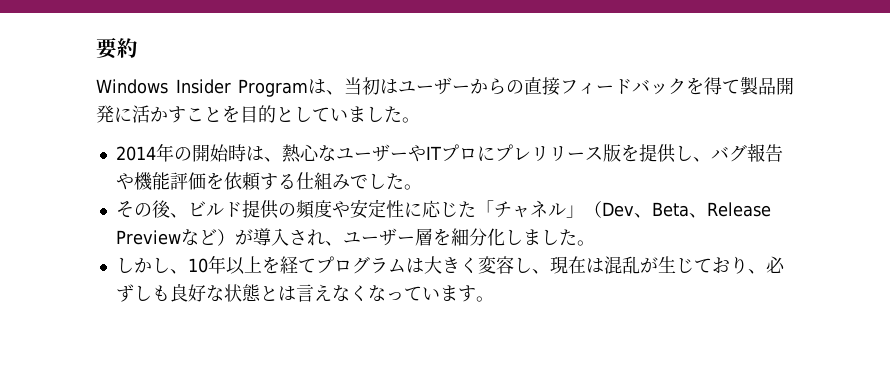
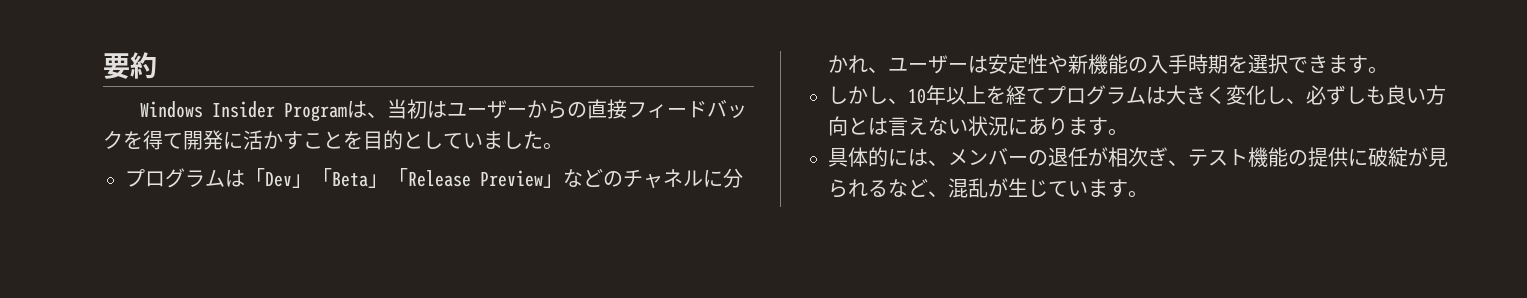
[740,76,776,95] 製品 -> (183, 141) none
[115,143,783,163] [115,172,422,191] [115,199,771,219] [115,228,577,246] 2014年の開始時は、熱心なユーザーやITプロにプレリリース版を提供し、バグ報告や機能評価を依頼する仕組みでした。 // その後、ビルド提供の頻度や安定性に応じた「チャネル」（Dev、Beta、Release Previewなど）が導入され、ユーザー層を細分化しました -> [125,168,743,188] [828,54,1368,74] プログラムは「Dev」「Beta」「Release Preview」などのチャネルに分かれ、ユーザーは安定性や新機能の入手時期を選択できます
[495,256,785,274] [115,284,404,302] 容し、現在は混乱が生じており、必ずしも良好な状態とは言えなくなっ -> [1246,85,1446,105] [828,116,1128,136] [828,147,1448,167] [828,178,1048,198] 化し、必ずしも良い方向とは言えない状況にあります。 // 具体的には、メンバーの退任が相次ぎ、テスト機能の提供に破綻が見られるなど、混乱が生じ

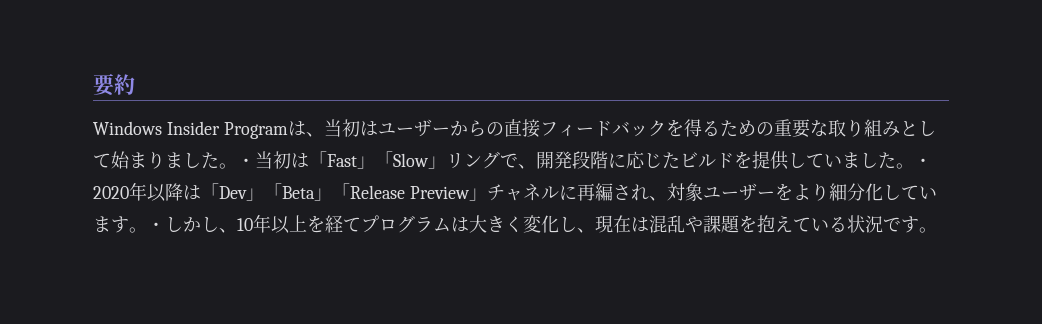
[163,130,423,150] て開発に活かすことを目的と -> [701,119,936,138] [93,151,789,170] るための重要な取り組みとして始まりました。・当初は「Fast」「Slow」リングで、開発段階に応じたビルドを提供
[125,168,225,188] // プログラム -> [914,158,932,167] [93,182,183,202] ・2020年以降
[563,168,623,187] などの -> (487, 194) none
[723,168,743,188] [828,54,1388,74] 分かれ、ユーザーは安定性や新機能の入手時期を選択できます。 // -> [576,183,937,201] [93,216,165,233] 再編され、対象ユーザーをより細分化しています。・
[1306,85,1446,105] [828,116,1128,136] [828,147,1448,167] [828,178,1108,198] 必ずしも良い方向とは言えない状況にあります。 // 具体的には、メンバーの退任が相次ぎ、テスト機能の提供に破綻が見られるなど、混乱が生じていま -> [595,215,901,233] 現在は混乱や課題を抱えている状況で

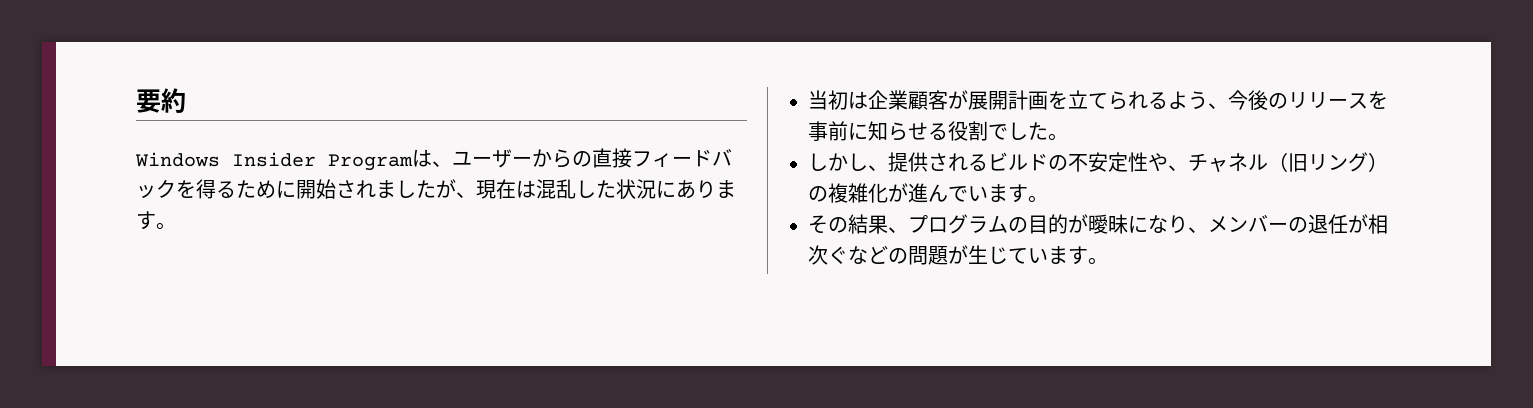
[323,119,378,137] 当初は -> (452, 164) none
[755,119,936,138] [93,151,932,170] [93,182,937,202] [93,214,901,234] の重要な取り組みとして始まりました。・当初は「Fast」「Slow」リングで、開発段階に応じたビルドを提供していました。・2020年以降は「Dev」「Beta」「Release Preview」チャネルに再編され、対象ユーザーをより細分化しています。・しかし、10年以上を経てプログラムは大きく変化し、現在は混乱や課題を抱えている状況で -> [276,179,736,199] [136,211,176,230] [808,90,1388,110] [808,121,1068,141] [808,152,1388,172] [808,183,1048,203] [808,214,1388,234] [808,245,1068,265] に開始されましたが、現在は混乱した状況にあります。 // 当初は企業顧客が展開計画を立てられるよう、今後のリリースを事前に知らせる役割でした。 // しかし、提供されるビルドの不安定性や、チャネル（旧リング）の複雑化が進んでいます。 // その結果、プログラムの目的が曖昧になり、メンバーの退任が相次ぐなどの問題が生じていま

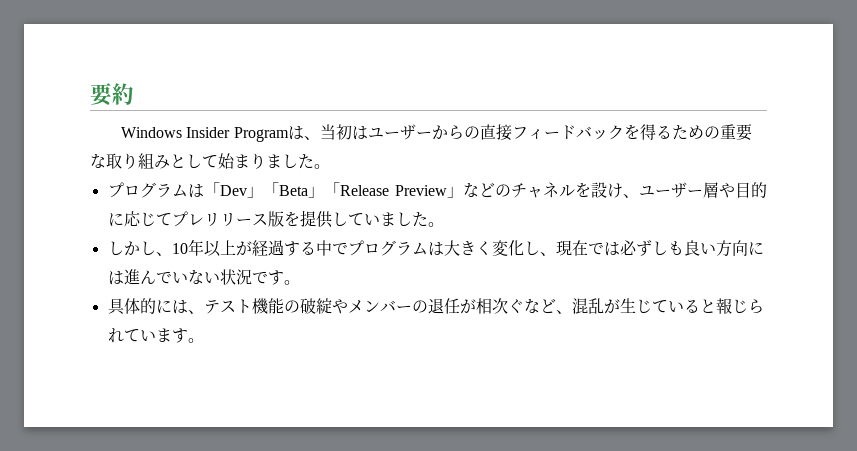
(452, 164) none -> [319,124,368,140] 当初は
[276,179,736,199] [136,211,176,230] [808,90,1388,110] [808,121,1068,141] [808,152,1388,172] [808,183,1048,203] [808,214,1208,234] に開始されましたが、現在は混乱した状況にあります。 // 当初は企業顧客が展開計画を立てられるよう、今後のリリースを事前に知らせる役割でした。 // しかし、提供されるビルドの不安定性や、チャネル（旧リング）の複雑化が進んでいます。 // その結果、プログラムの目的が曖昧になり、 -> [703,124,752,141] [90,153,330,169] [107,182,767,198] [107,210,444,228] [107,239,764,257] [107,269,300,285] [107,298,348,315] の重要な取り組みとして始まりました。 // プログラムは「Dev」「Beta」「Release Preview」などのチャネルを設け、ユーザー層や目的に応じてプレリリース版を提供していました。 // しかし、10年以上が経過する中でプログラムは大きく変化し、現在では必ずしも良い方向には進んでいない状況です。 // 具体的には、テスト機能の破綻や
[888,246,948,265] の問題 -> [555,298,604,314] 、混乱
(1048, 255) none -> [683,298,764,314] [107,328,156,343] ると報じられてい

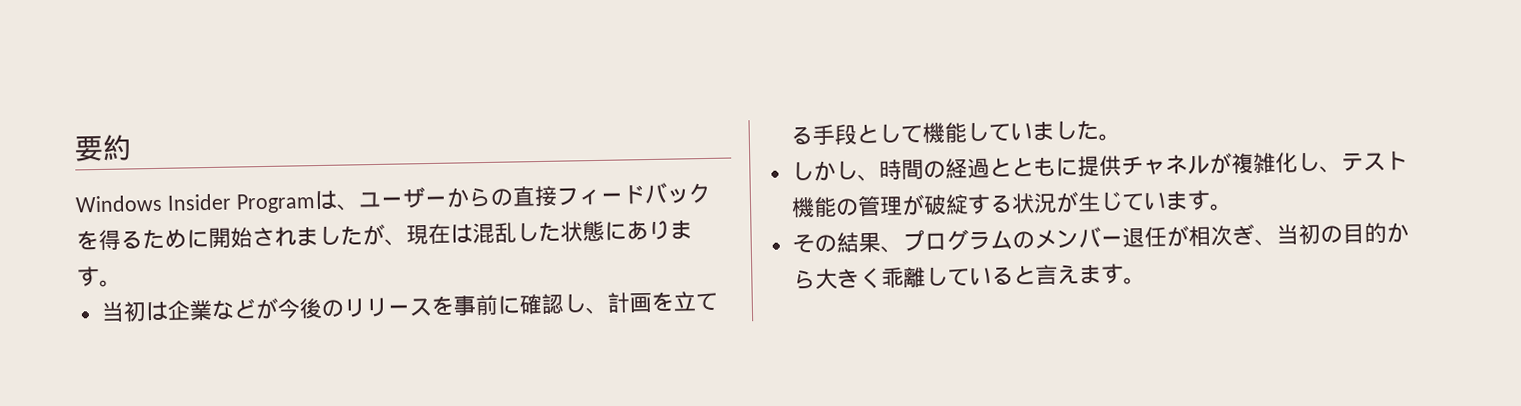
[319,124,368,140] 当初は -> (360, 207) none
[703,124,752,141] [90,153,330,169] [107,182,767,198] [107,210,333,228] の重要な取り組みとして始まりました。 // プログラムは「Dev」「Beta」「Release Preview」などのチャネルを設け、ユーザー層や目的に応じてプレリリース版を提供 -> [186,219,693,249] [77,266,122,288] [100,291,718,323] [789,122,967,146] に開始されましたが、現在は混乱した状態にあります。 // 当初は企業などが今後のリリースを事前に確認し、計画を立てる手段として機能
[171,239,764,257] [107,269,300,285] [107,298,348,315] 10年以上が経過する中でプログラムは大きく変化し、現在では必ずしも良い方向には進んでいない状況です。 // 具体的には、テスト機能の破綻や -> [878,150,1408,180] [790,189,1233,218] [791,229,1035,254] 時間の経過とともに提供チャネルが複雑化し、テスト機能の管理が破綻する状況が生じています。 // その結果、プログラムの
[411,300,428,313] の -> (1123, 240) none
[507,298,764,314] [107,328,156,343] ぐなど、混乱が生じていると報じられてい -> [1231,222,1409,247] [792,264,1080,290] ぎ、当初の目的から大きく乖離していると言え

